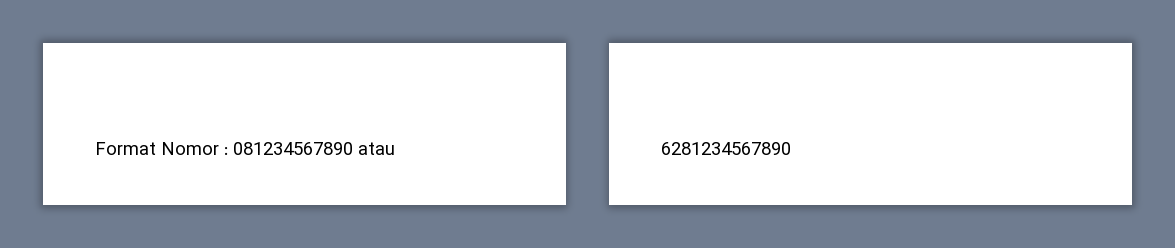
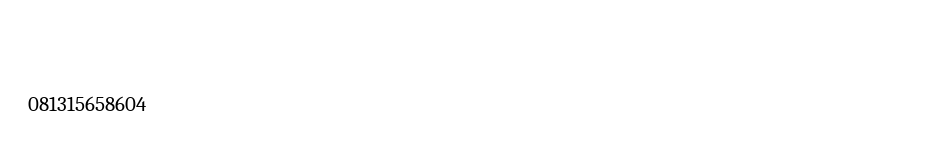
[95,142,791,155] Format Nomor : 081234567890 atau 6281234567890 -> [28,96,147,111] 081315658604

